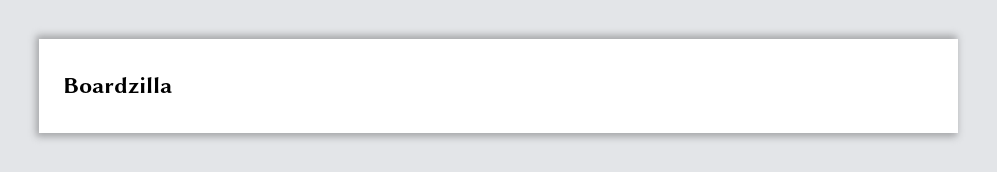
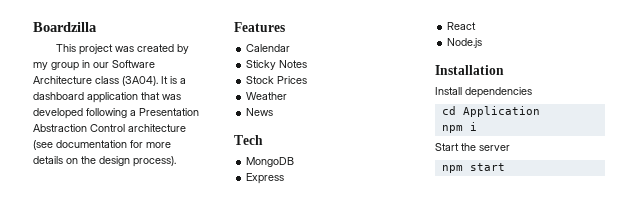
(172, 85) none -> [55,44,189,55] [33,60,155,71] [33,76,186,86] [33,92,181,103] [33,108,199,119] [33,124,186,132] [33,140,171,150] [33,156,176,167] [234,22,285,32] [246,44,291,52] [246,60,308,70] [246,76,308,84] [246,92,288,100] [246,108,274,116] [234,135,263,145] [246,157,295,167] [246,173,285,184] [447,22,477,30] [447,38,483,48] [435,65,504,75] [435,87,532,98] [441,106,540,117] [441,122,477,133] [435,143,510,151] [441,163,505,173] // This project was created by my group in our Software Architecture class (3A04). It is a dashboard application that was developed following a Presentation Abstraction Control architecture (see documentation for more details on the design process). // Features // Calendar // Sticky Notes // Stock Prices // Weather // News // Tech // MongoDB // Express // React // Node.js // Installation // Install dependencies // cd Application // npm i // Start the server // npm start

